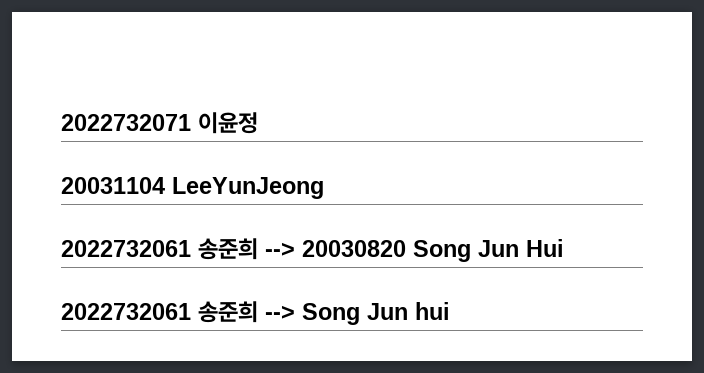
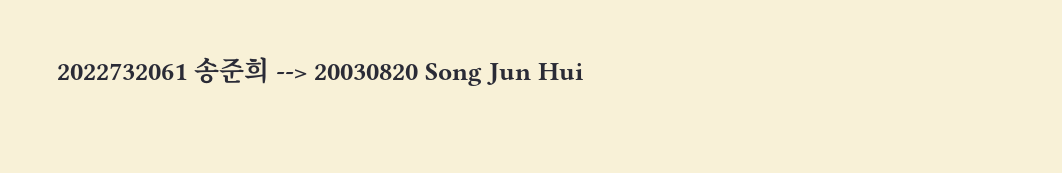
[61,112,258,134] [61,177,324,199] 2022732071 이윤정 // 20031104 LeeYunJeong // -> (57, 71) none
[61,301,450,325] // 2022732061 송준희 --> Song Jun hui -> (585, 71) none

